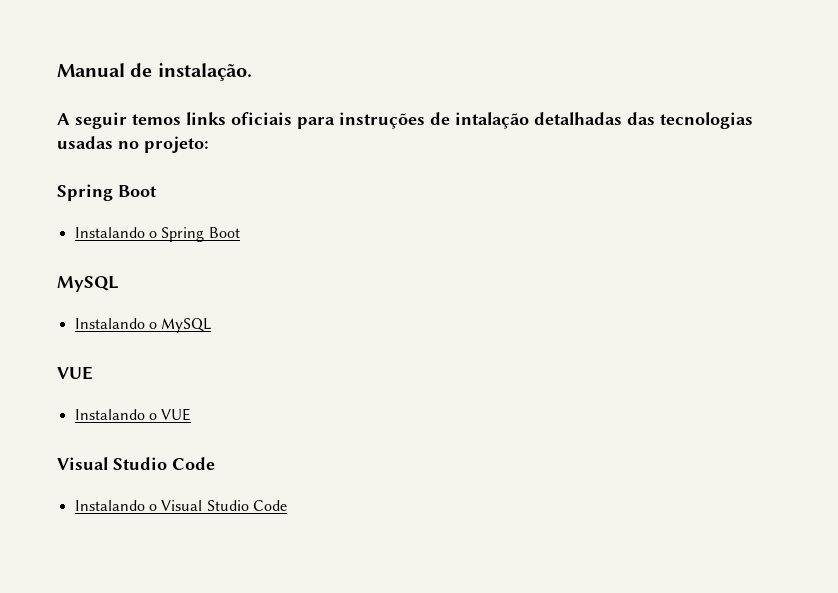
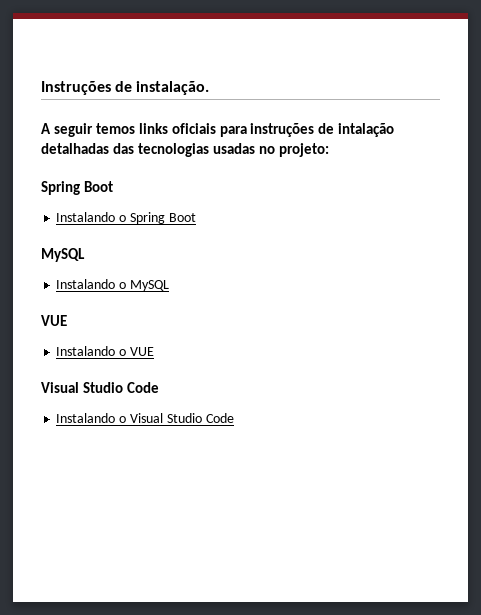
[57,63,125,77] Manual -> [41,81,111,95] Instruções

